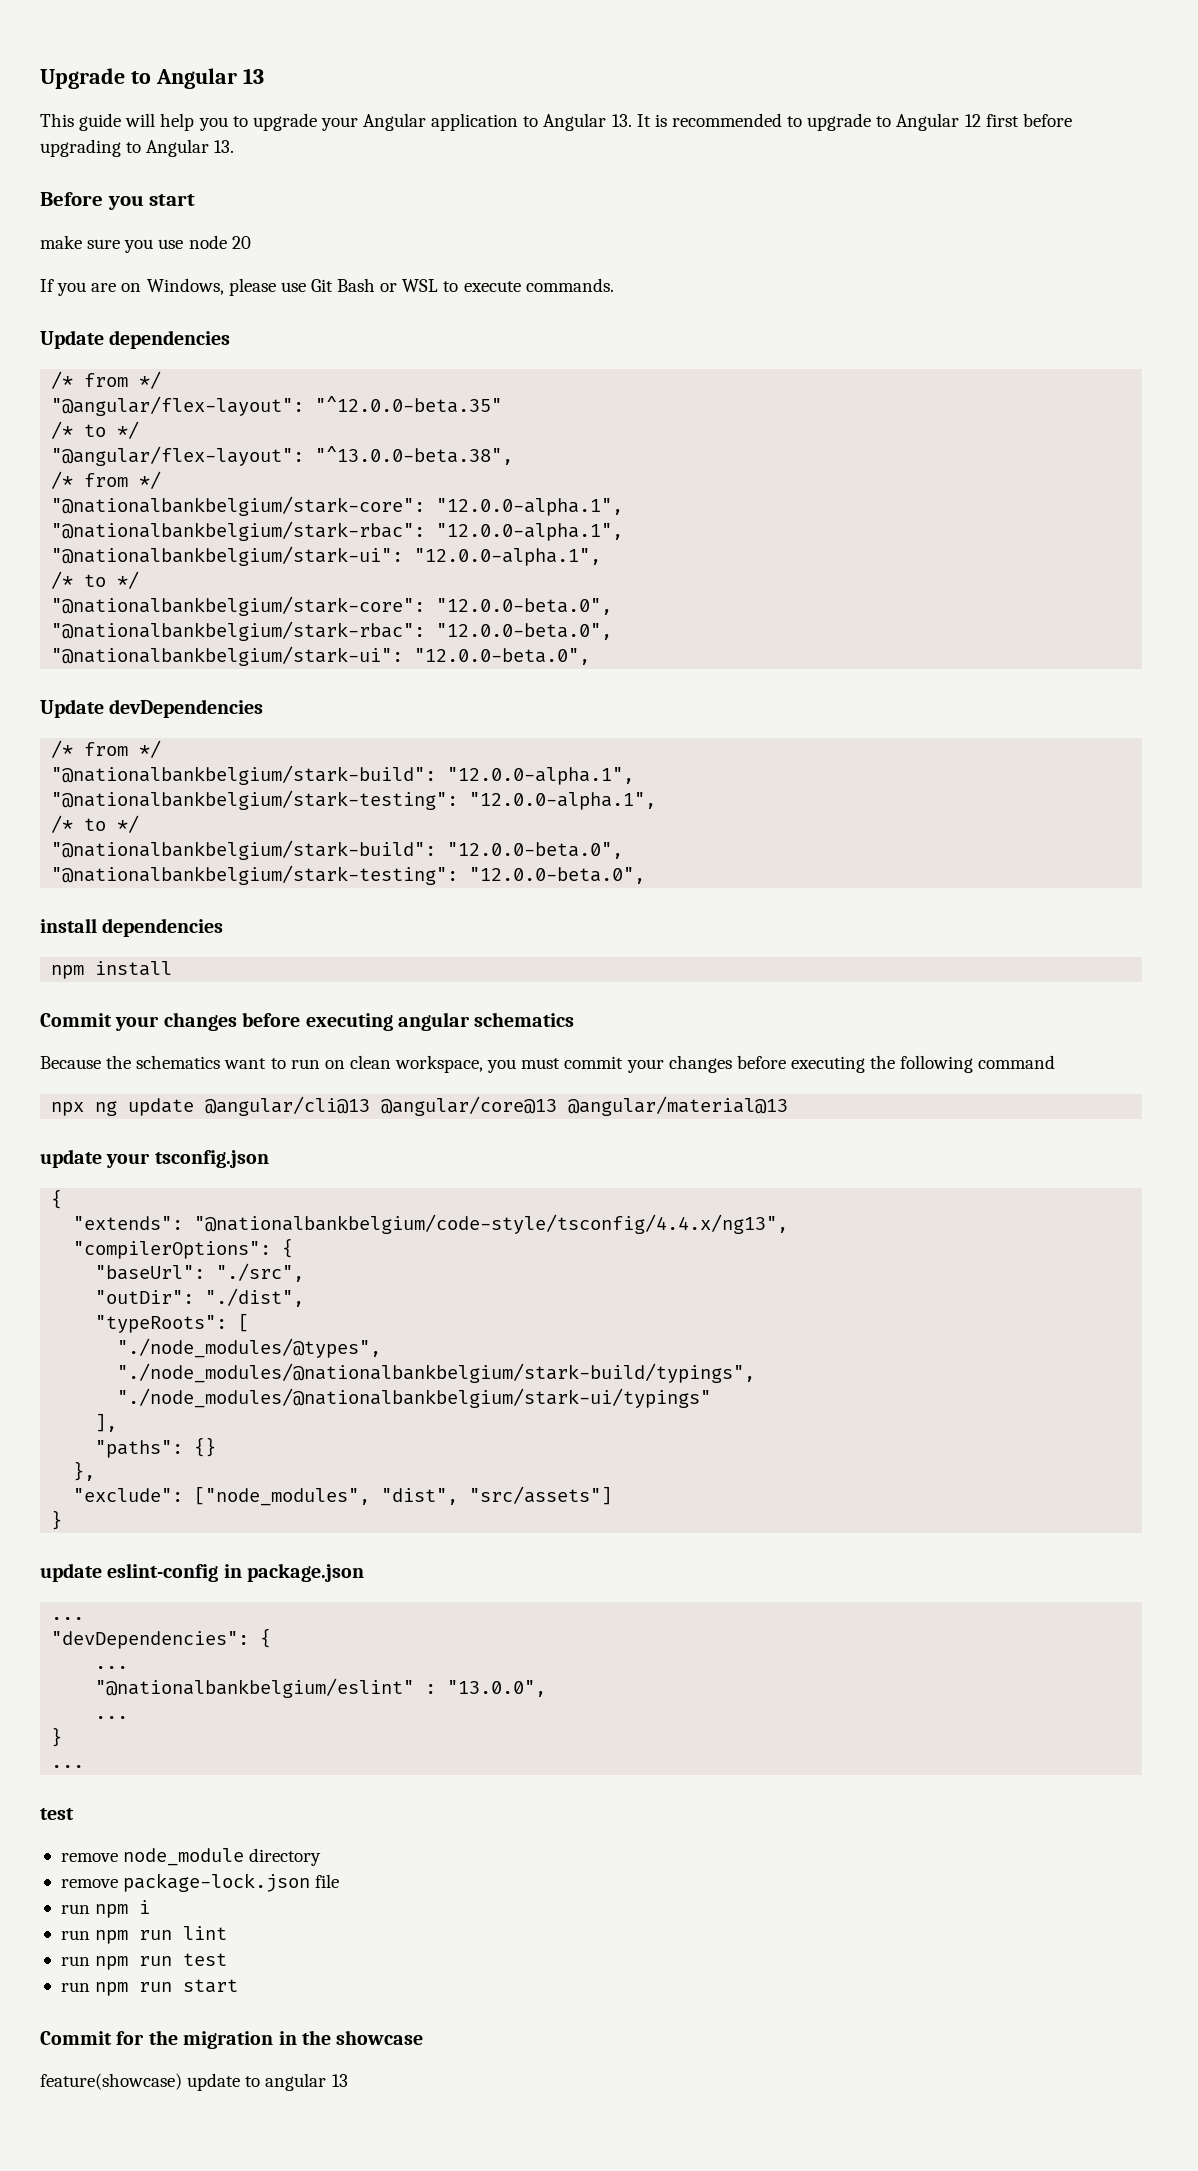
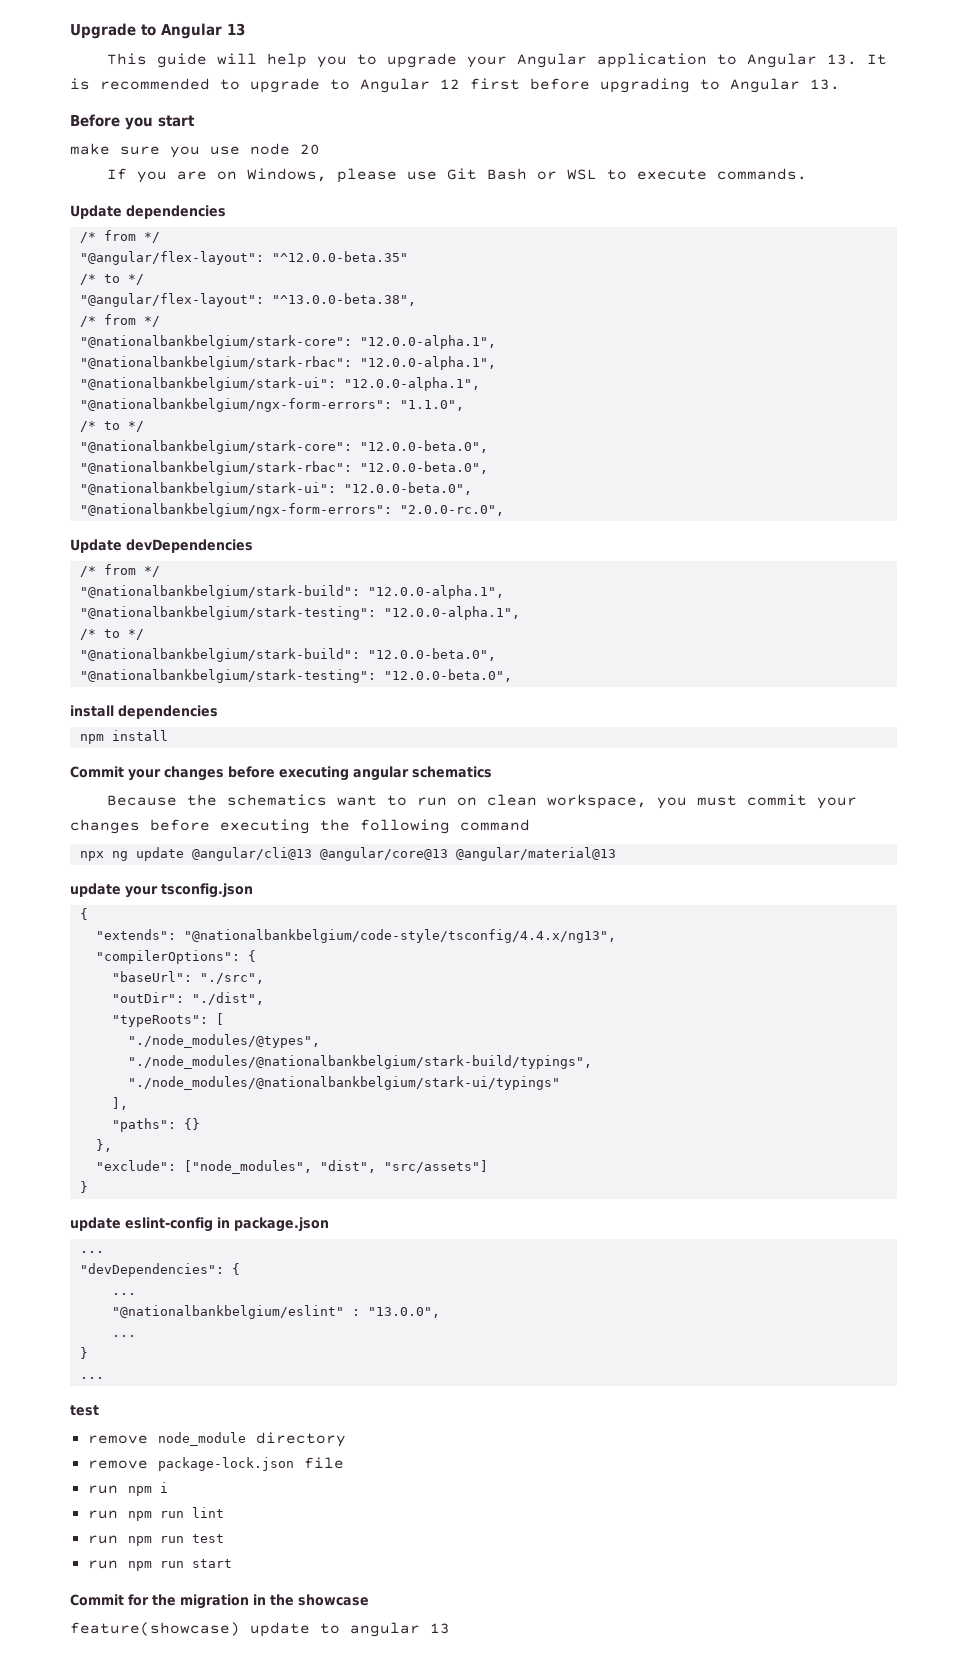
(602, 557) none -> [79,398,464,412] // "@nationalbankbelgium/ngx-form-errors": "1.1.0",
(591, 656) none -> [79,503,504,517] // "@nationalbankbelgium/ngx-form-errors": "2.0.0-rc.0",

